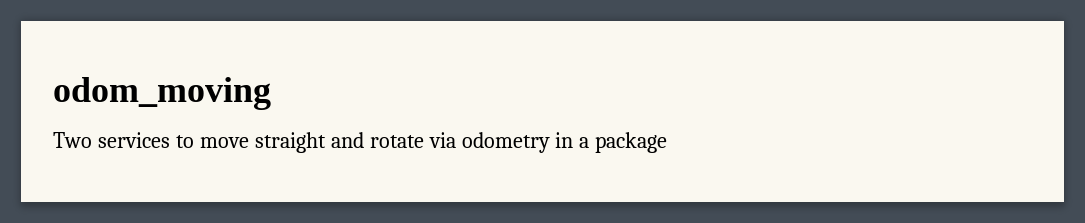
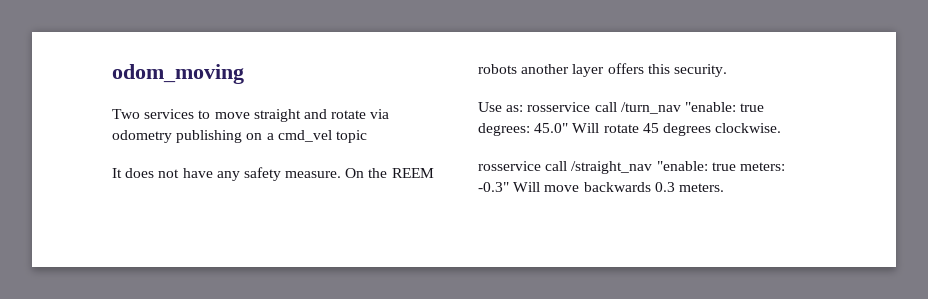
[555,132,668,153] in a package -> [176,130,367,143] [112,167,434,181] [478,63,727,77] [478,102,765,114] [478,123,782,136] [478,161,785,174] [478,182,724,192] publishing on a cmd_vel topic // It does not have any safety measure. On the REEM robots another layer offers this security. // Use as: rosservice call /turn_nav "enable: true degrees: 45.0" Will rotate 45 degrees clockwise. // rosservice call /straight_nav "enable: true meters: -0.3" Will move backwards 0.3 meters.

